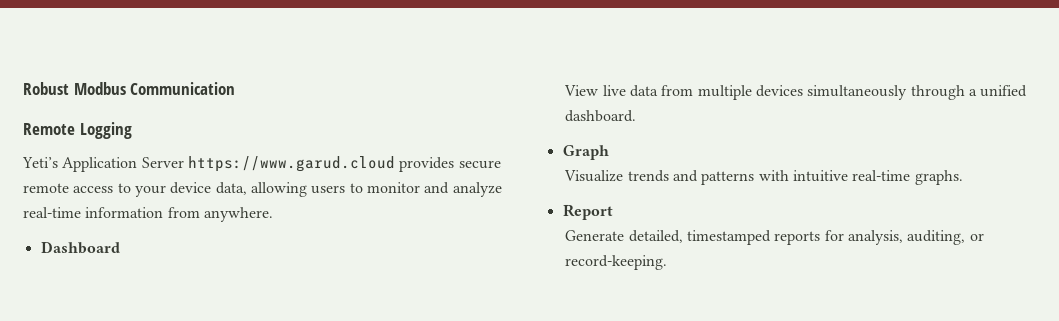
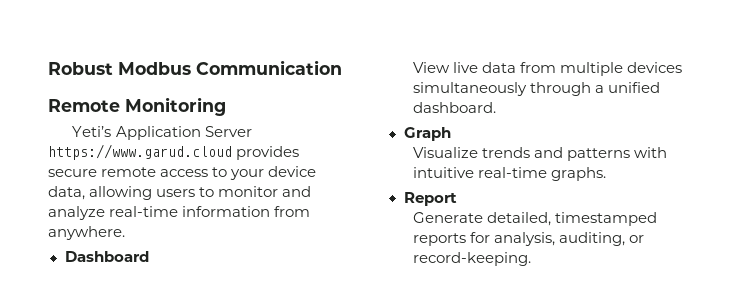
[79,122,132,139] Logging -> [125,97,226,116] Monitoring

